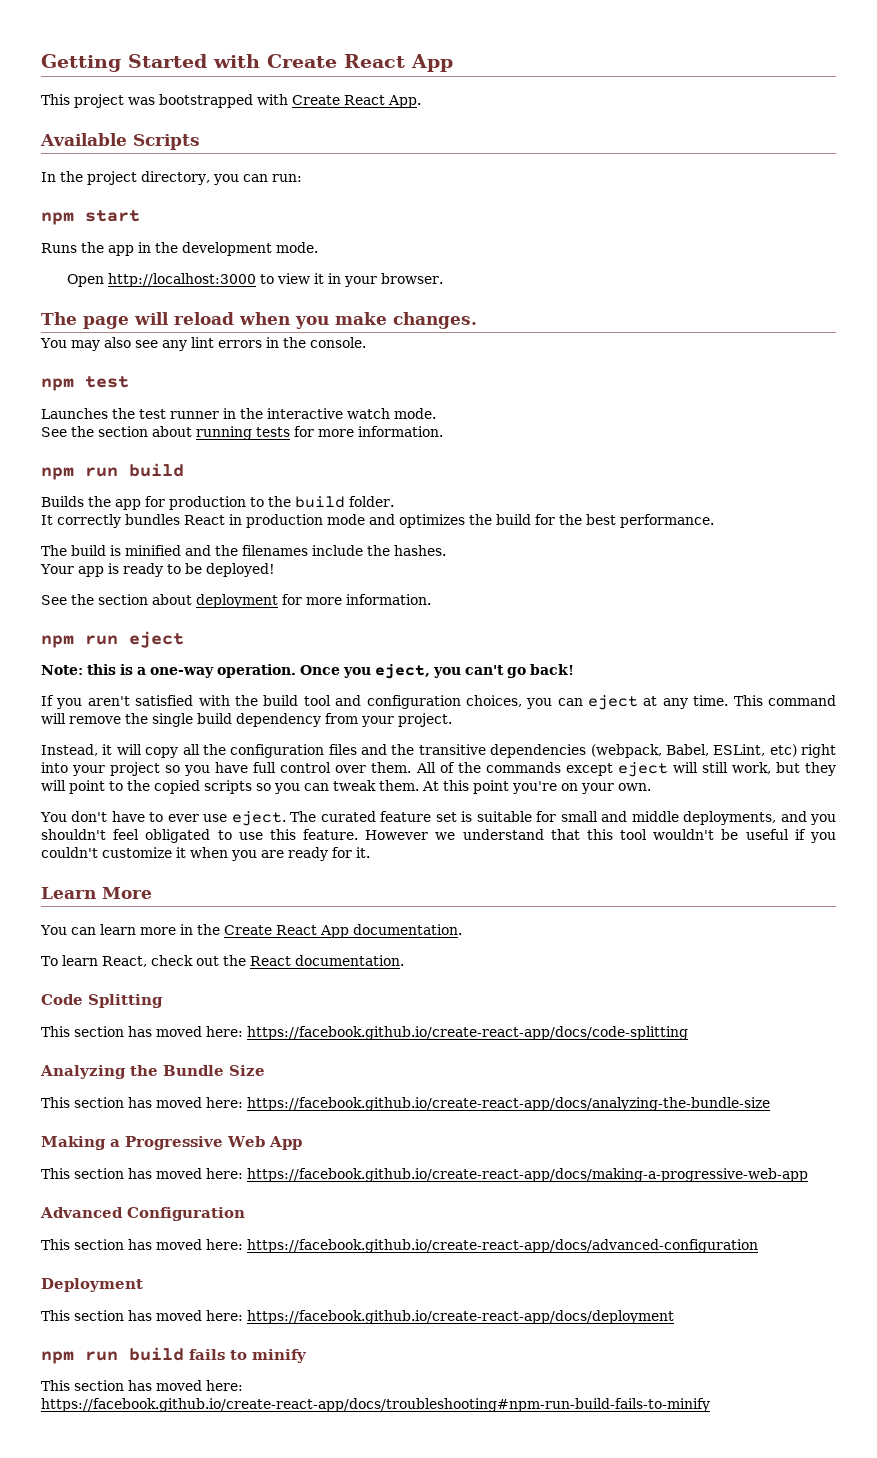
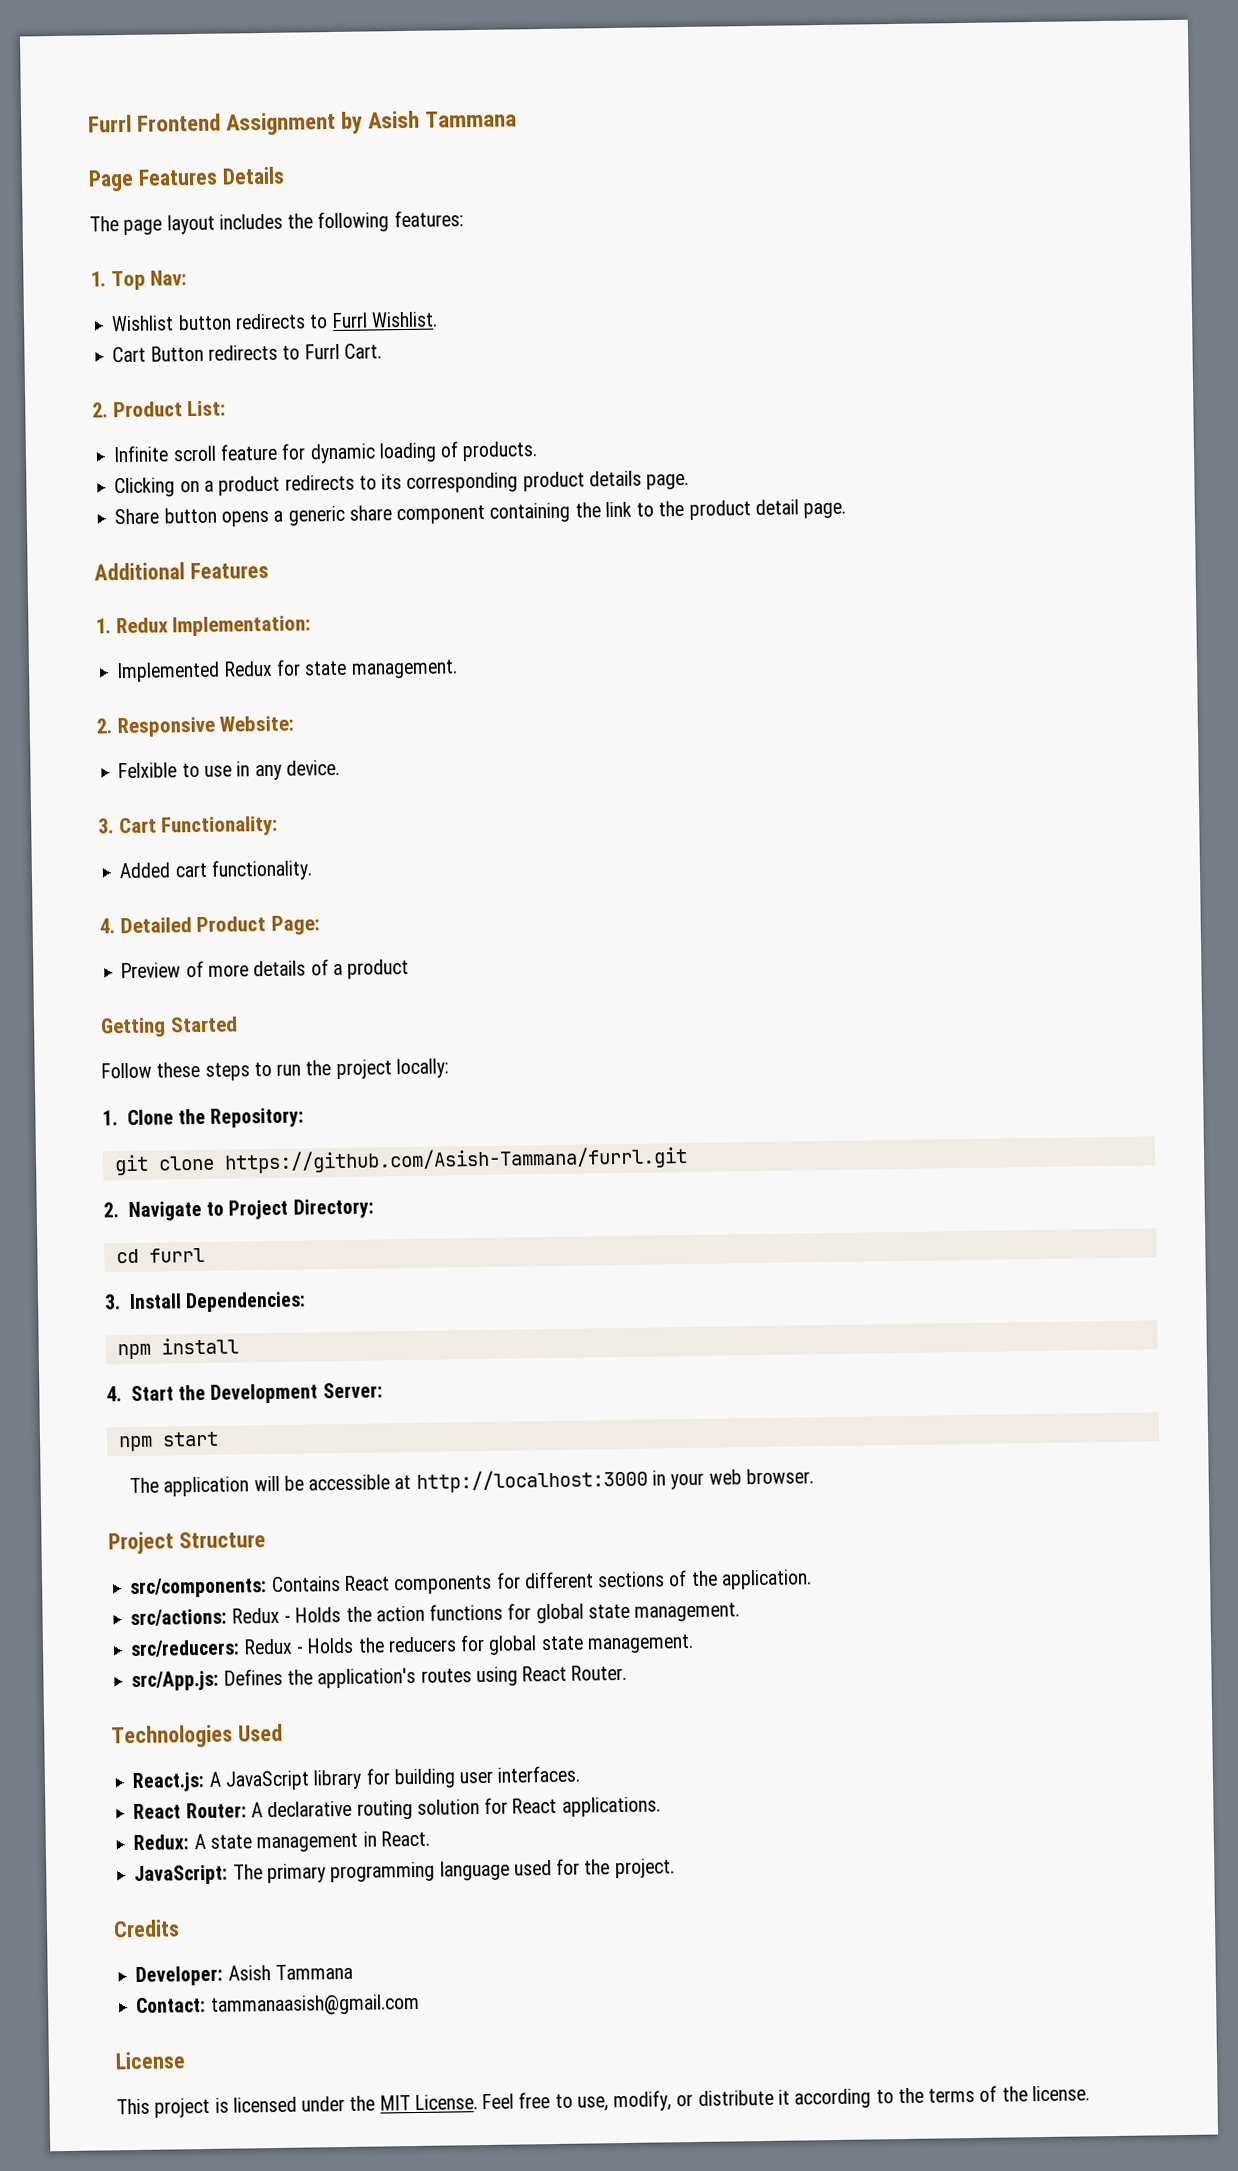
[41,54,453,72] [41,94,421,108] [40,133,200,150] [41,171,302,185] [41,210,140,225] [41,242,318,256] [67,273,325,287] Getting Started with Create React App // This project was bootstrapped with Create React App. // Available Scripts // In the project directory, you can run: // npm start // Runs the app in the development mode. // Open http://localhost:3000 to view it -> [88,110,518,136] [88,166,285,192] [89,210,464,236] [90,270,188,291] [111,311,438,332] [112,343,382,363] [92,400,227,418] [113,441,539,464] [114,470,690,498] [114,499,847,527] [94,561,269,581] [95,615,312,637] [116,659,458,683] [96,715,295,738] [118,759,340,781] [98,815,279,837] [119,859,313,881] [99,915,320,935] [121,958,410,979] [100,1016,238,1038] [101,1058,449,1081] [102,1107,305,1128] [113,1146,688,1176] [103,1198,374,1222] [115,1247,205,1264] [104,1291,307,1313] [116,1337,239,1360] [106,1382,383,1404] [117,1431,219,1452] [129,1468,648,1497] Furrl Frontend Assignment by Asish Tammana // Page Features Details // The page layout includes the following features: // 1. Top Nav: // Wishlist button redirects to Furrl Wishlist. // Cart Button redirects to Furrl Cart. // 2. Product List: // Infinite scroll feature for dynamic loading of products. // Clicking on a product redirects to its corresponding product details page. // Share button opens a generic share component containing the link to the product detail page. // Additional Features // 1. Redux Implementation: // Implemented Redux for state management. // 2. Responsive Website: // Felxible to use in any device. // 3. Cart Functionality: // Added cart functionality. // 4. Detailed Product Page: // Preview of more details of a product // Getting Started // Follow these steps to run the project locally: // 1. Clone the Repository: // git clone https://github.com/Asish-Tammana/furrl.git // 2. Navigate to Project Directory: // cd furrl // 3. Install Dependencies: // npm install // 4. Start the Development Server: // npm start // The application will be accessible at http://localhost:3000
(378, 281) none -> [708,1469,742,1485] web
[41,312,477,329] [40,337,366,351] [41,376,129,391] [41,408,436,419] [41,426,443,440] [41,463,184,480] [41,496,394,510] [41,514,714,528] [41,545,446,556] [40,563,275,577] [41,594,431,608] [41,631,184,648] [41,664,574,679] [41,695,837,710] [41,713,452,727] [41,744,836,758] [41,762,836,777] [41,780,651,794] [40,811,836,826] [41,829,836,843] [41,847,370,861] [41,887,152,899] [40,924,462,938] [41,955,404,967] [41,994,163,1008] [41,1026,688,1040] [40,1065,265,1079] [41,1097,770,1111] [41,1136,302,1150] [41,1168,808,1182] [40,1207,245,1221] [41,1239,758,1253] [41,1278,143,1292] [41,1310,674,1324] [41,1347,307,1364] [41,1380,243,1391] [41,1398,710,1412] The page will reload when you make changes. // You may also see any lint errors in the console. // npm test // Launches the test runner in the interactive watch mode. // See the section about running tests for more information. // npm run build // Builds the app for production to the build folder. // It correctly bundles React in production mode and optimizes the build for the best performance. // The build is minified and the filenames include the hashes. // Your app is ready to be deployed! // See the section about deployment for more information. // npm run eject // Note: this is a one-way operation. Once you eject, you can't go back! // If you aren't satisfied with the build tool and configuration choices, you can eject at any time. This command will remove the single build dependency from your project. // Instead, it will copy all the configuration files and the transitive dependencies (webpack, Babel, ESLint, etc) right into your project so you have full control over them. All of the commands except eject will still work, but they will point to the copied scripts so you can tweak them. At this point you're on your own. // You don't have to ever use eject. The curated feature set is suitable for small and middle deployments, and you shouldn't feel obligated to use this feature. However we understand that this tool wouldn't be useful if you couldn't customize it when you are ready for it. // Learn More // You can learn more in the Create React App documentation. // To learn React, check out the React documentation. // Code Splitting // This section has moved here: https://facebook.github.io/create-react-app/docs/code-splitting // Analyzing the Bundle Size // This section has moved here: https://facebook.github.io/create-react-app/docs/analyzing-the-bundle-size // Making a Progressive Web App // This section has moved here: https://facebook.github.io/create-react-app/docs/making-a-progressive-web-app // Advanced Configuration // This section has moved here: https://facebook.github.io/create-react-app/docs/advanced-configuration // Deployment // This section has moved here: https://facebook.github.io/create-react-app/docs/deployment // npm run build fails to minify // This section has moved here: https://facebook.github.io/create-react-app/docs/troubleshooting#npm-run-build-fails-to-minify -> [108,1531,266,1555] [130,1569,812,1599] [130,1602,741,1627] [130,1633,694,1658] [131,1664,628,1692] [111,1723,283,1749] [132,1765,581,1793] [133,1796,661,1820] [133,1830,430,1853] [134,1858,675,1886] [113,1919,180,1938] [135,1963,353,1987] [136,1993,420,2016] [115,2051,186,2070] [116,2085,1090,2118] Project Structure // src/components: Contains React components for different sections of the application. // src/actions: Redux - Holds the action functions for global state management. // src/reducers: Redux - Holds the reducers for global state management. // src/App.js: Defines the application's routes using React Router. // Technologies Used // React.js: A JavaScript library for building user interfaces. // React Router: A declarative routing solution for React applications. // Redux: A state management in React. // JavaScript: The primary programming language used for the project. // Credits // Developer: Asish Tammana // Contact: tammanaasish@gmail.com // License // This project is licensed under the MIT License. Feel free to use, modify, or distribute it according to the terms of the license.

